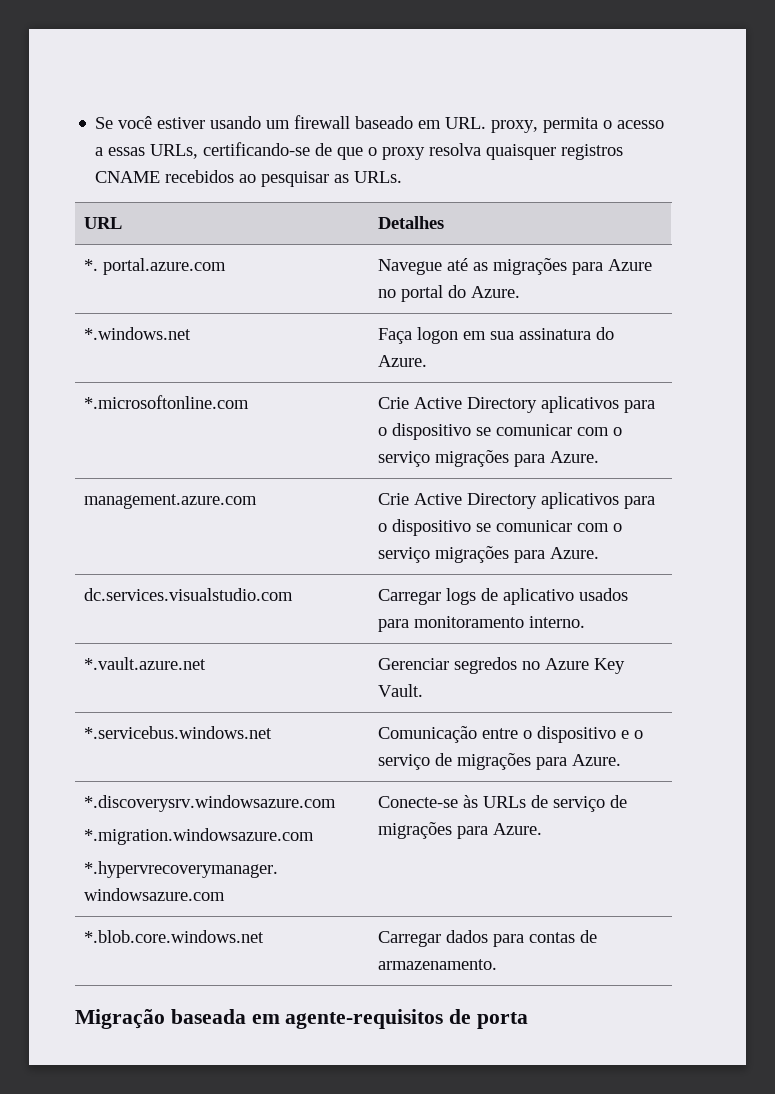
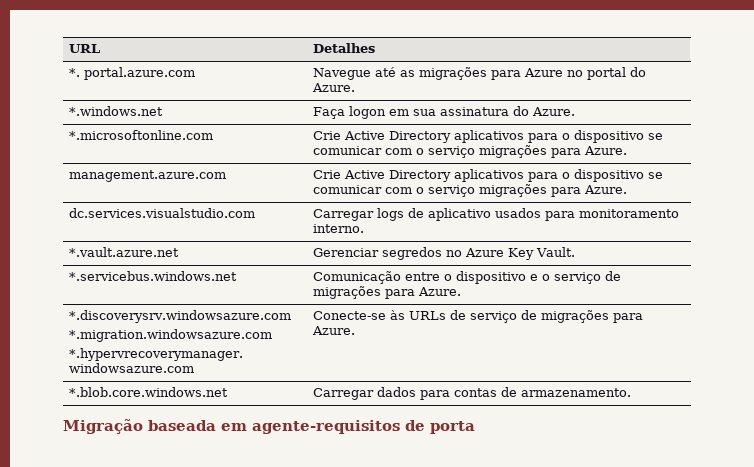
[95,115,665,133] [95,142,624,160] [95,170,403,187] Se você estiver usando um firewall baseado em URL. proxy, permita o acesso a essas URLs, certificando-se de que o proxy resolva quaisquer registros CNAME recebidos ao pesquisar as URLs. // -> (68, 48) none

